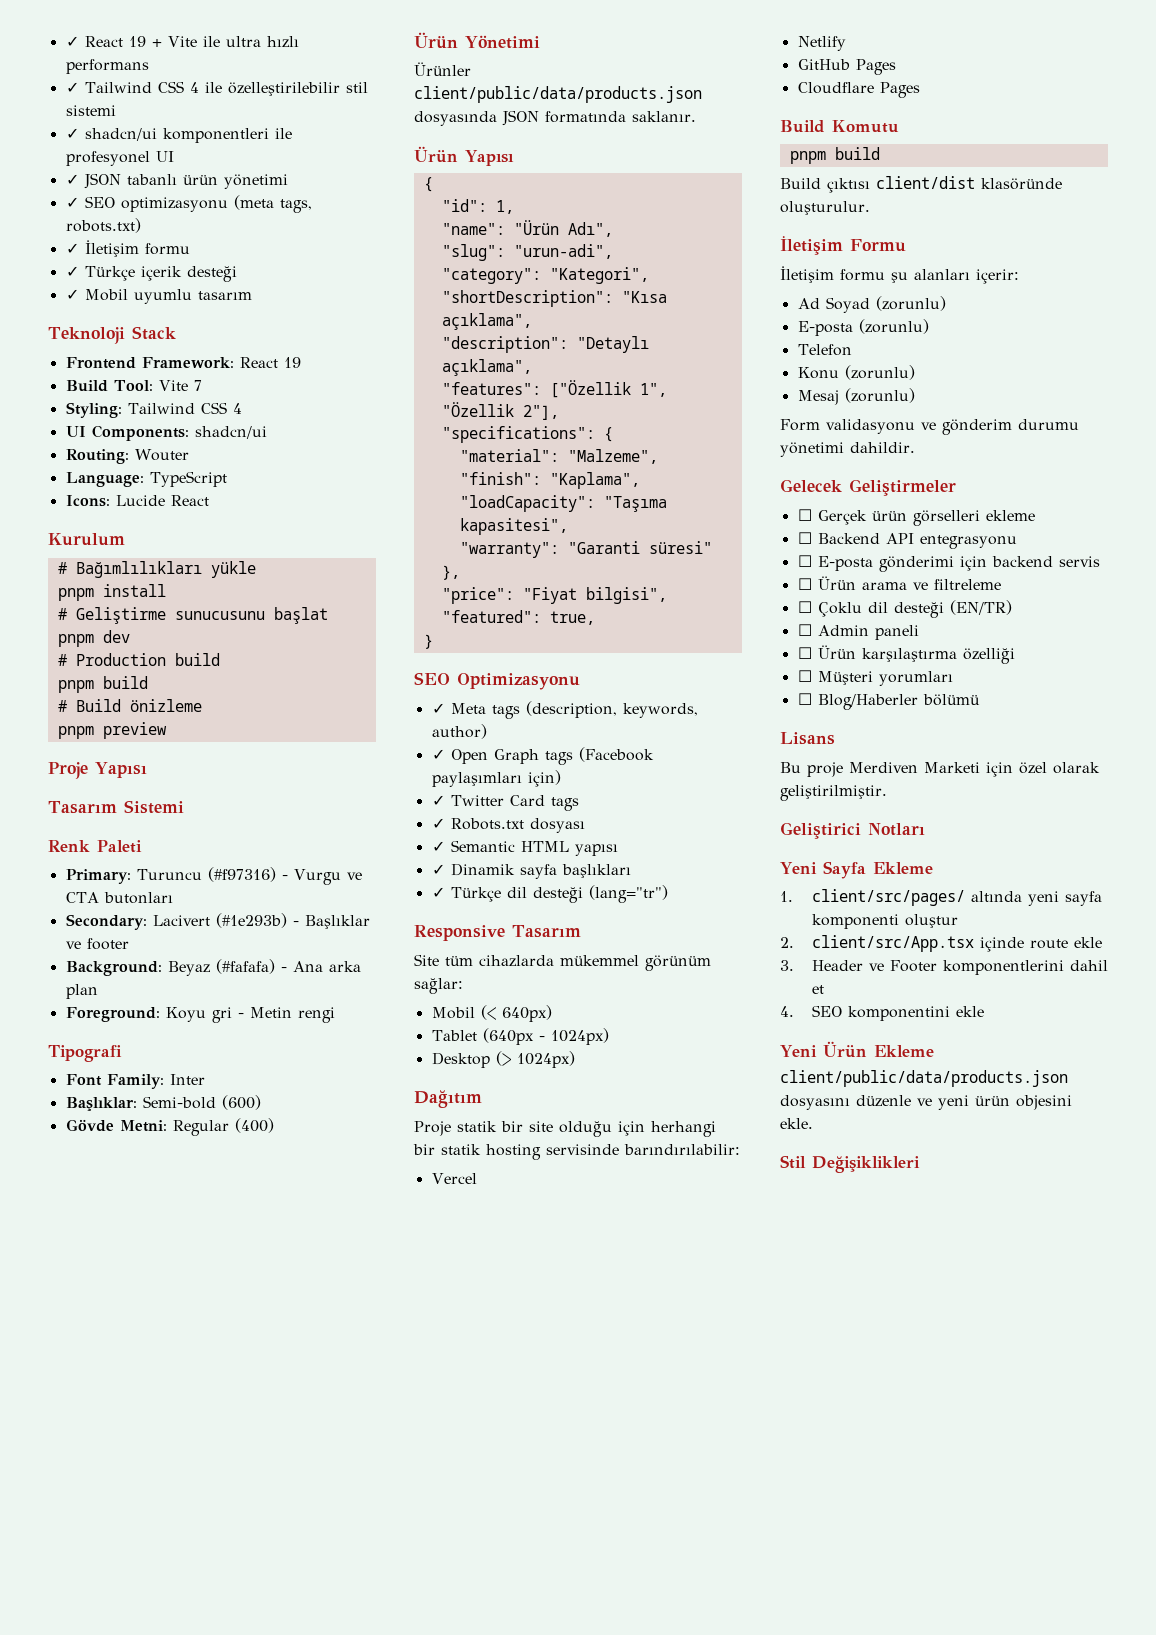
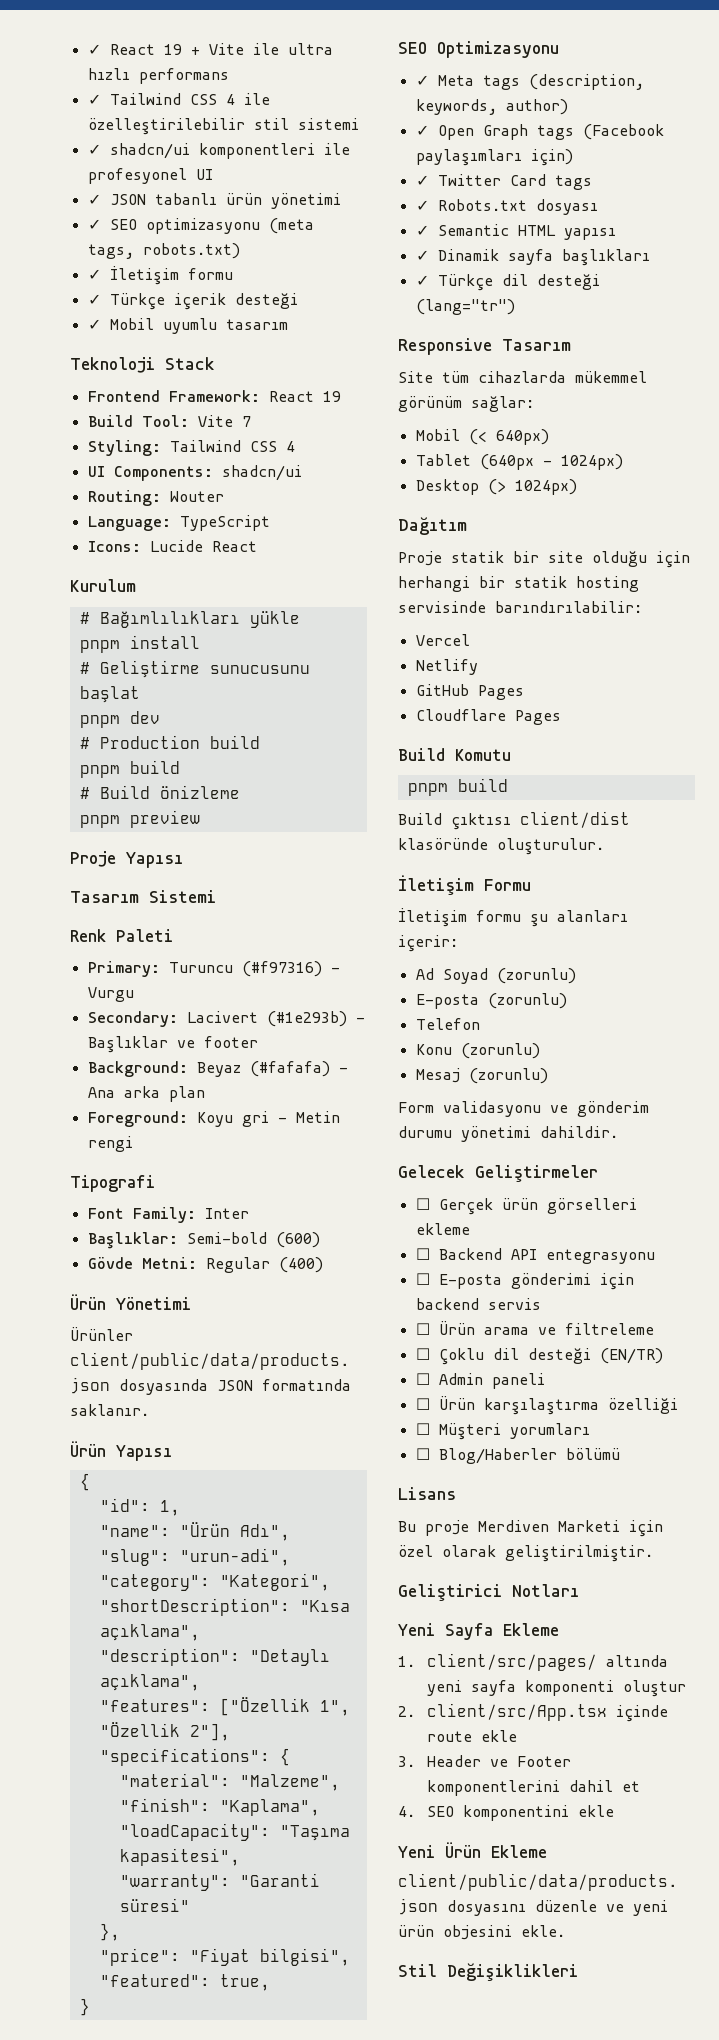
[346,872,362,880] [65,892,173,904] ve CTA butonları -> (134, 994) none

